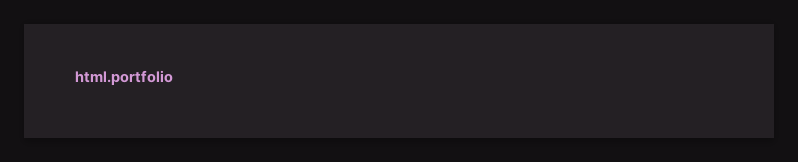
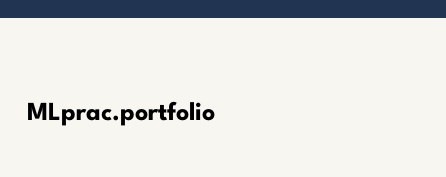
[75,70,173,85] html.portfolio -> [27,101,215,126] MLprac.portfolio

